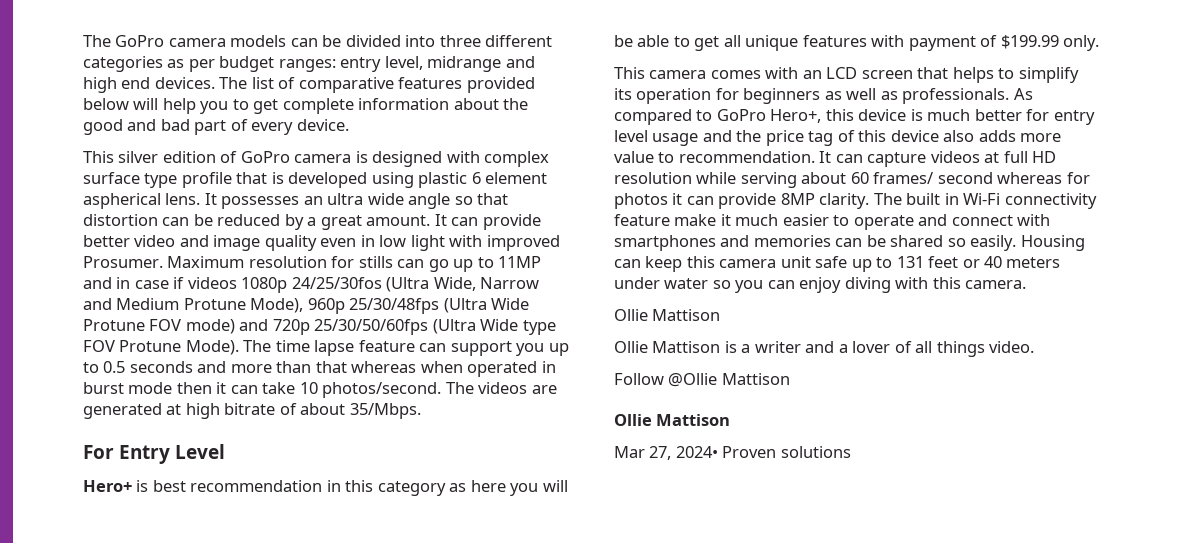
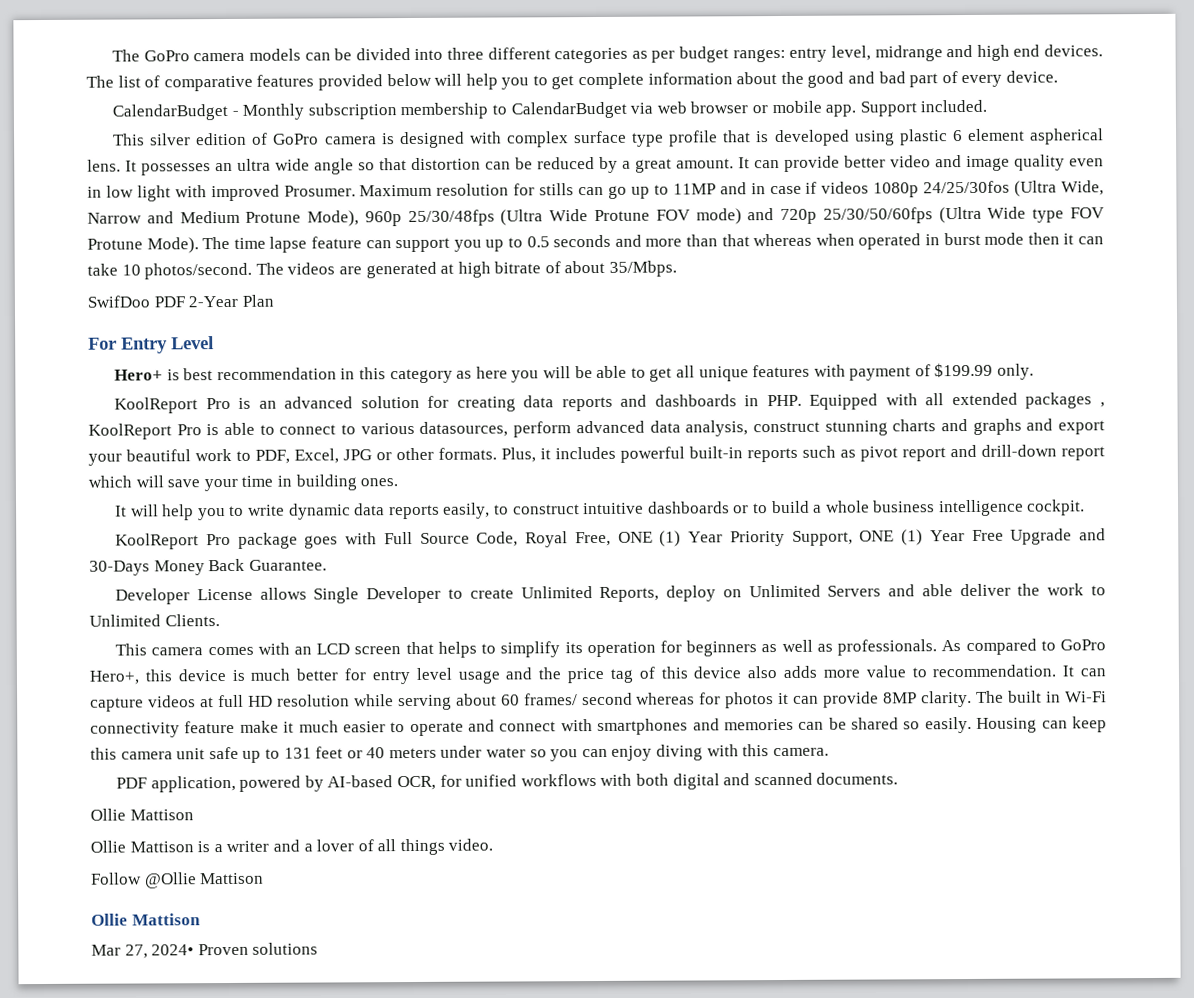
(349, 125) none -> [112,99,988,121] // CalendarBudget - Monthly subscription membership to CalendarBudget via web browser or mobile app. Support included.
(421, 411) none -> [87,294,274,308] // SwifDoo PDF 2-Year Plan
(1100, 43) none -> [114,392,1106,414] [88,418,1106,440] [88,444,1105,466] [88,474,399,492] [115,499,1086,521] [115,528,1106,550] [89,558,327,576] [115,583,1107,605] [89,614,220,627] // KoolReport Pro is an advanced solution for creating data reports and dashboards in PHP. Equipped with all extended packages , KoolReport Pro is able to connect to various datasources, perform advanced data analysis, construct stunning charts and graphs and export your beautiful work to PDF, Excel, JPG or other formats. Plus, it includes powerful built-in reports such as pivot report and drill-down report which will save your time in building ones. // It will help you to write dynamic data reports easily, to construct intuitive dashboards or to build a whole business intelligence cockpit. // KoolReport Pro package goes with Full Source Code, Royal Free, ONE (1) Year Priority Support, ONE (1) Year Free Upgrade and 30-Days Money Back Guarantee. // Developer License allows Single Developer to create Unlimited Reports, deploy on Unlimited Servers and able deliver the work to Unlimited Clients.
(1027, 284) none -> [116,772,899,793] // PDF application, powered by AI-based OCR, for unified workflows with both digital and scanned documents.

